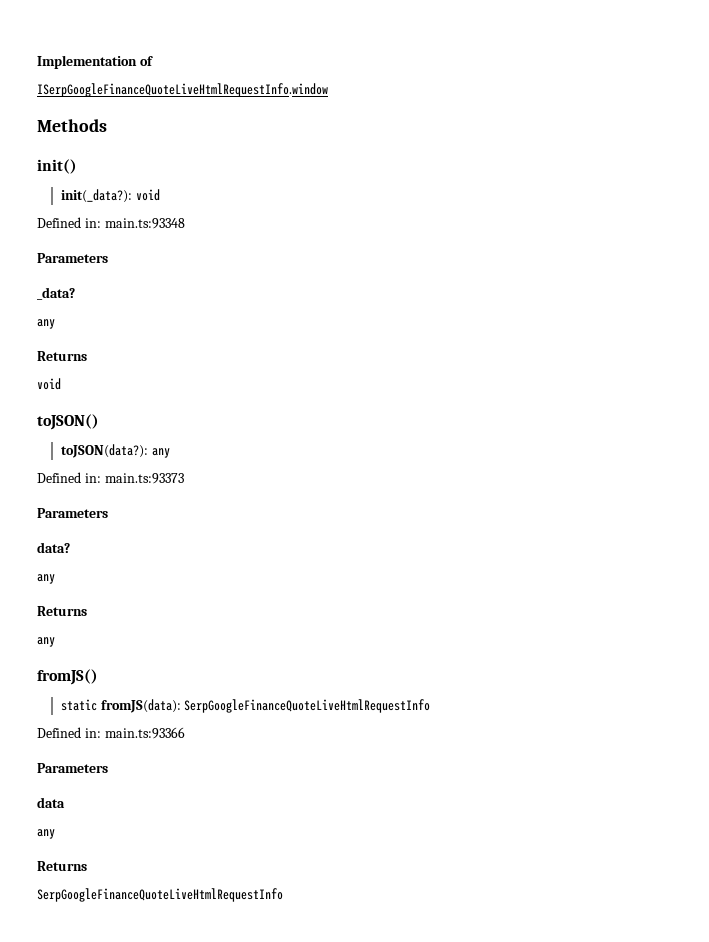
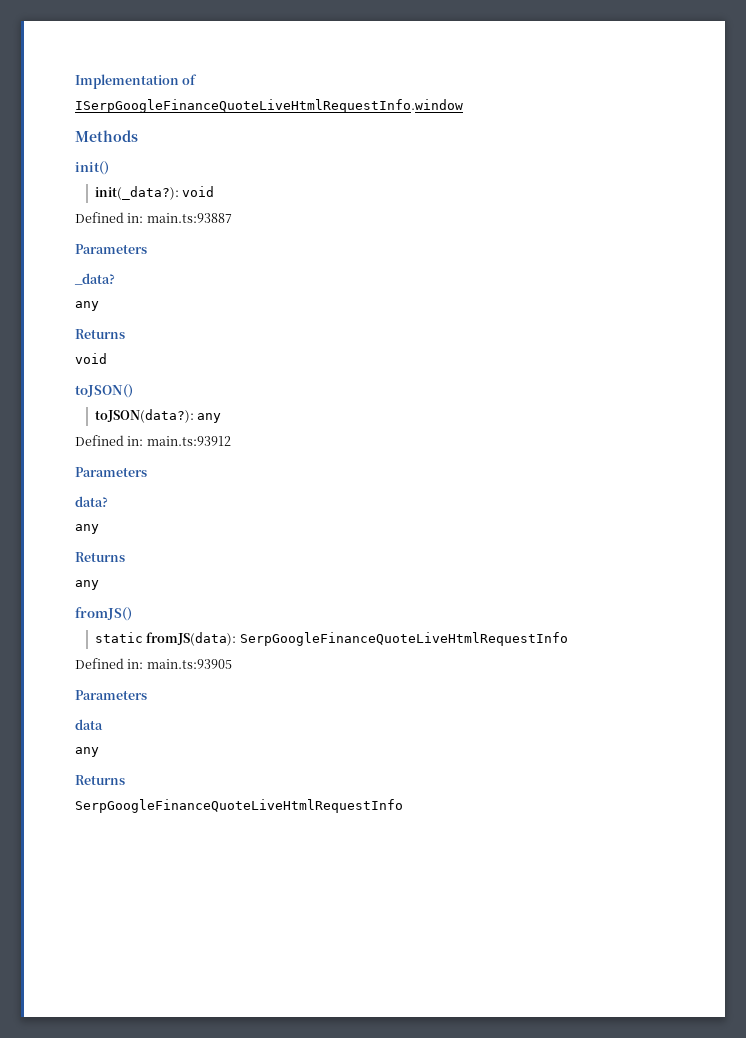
[104,218,185,229] main.ts:93348 -> [146,213,232,223] main.ts:93887
[104,473,184,484] main.ts:93373 -> [146,436,231,446] main.ts:93912
[104,727,185,739] main.ts:93366 -> [146,659,232,669] main.ts:93905

